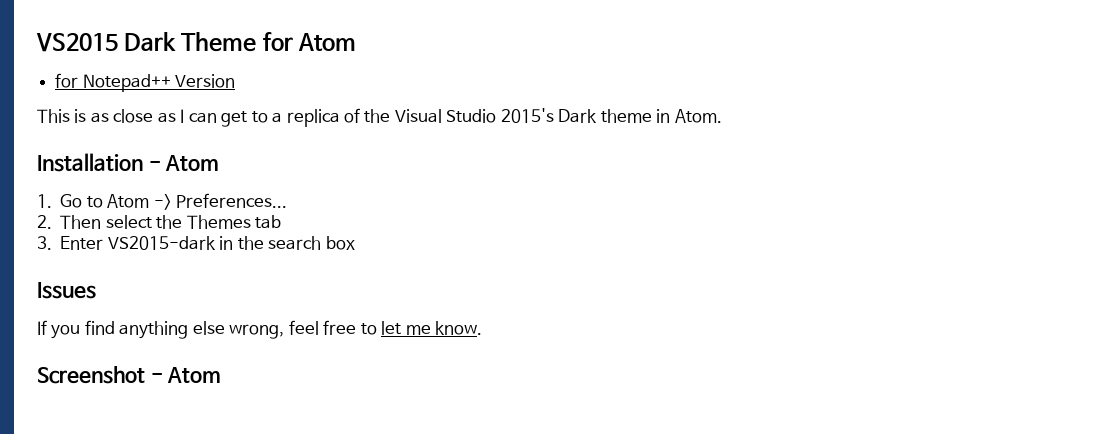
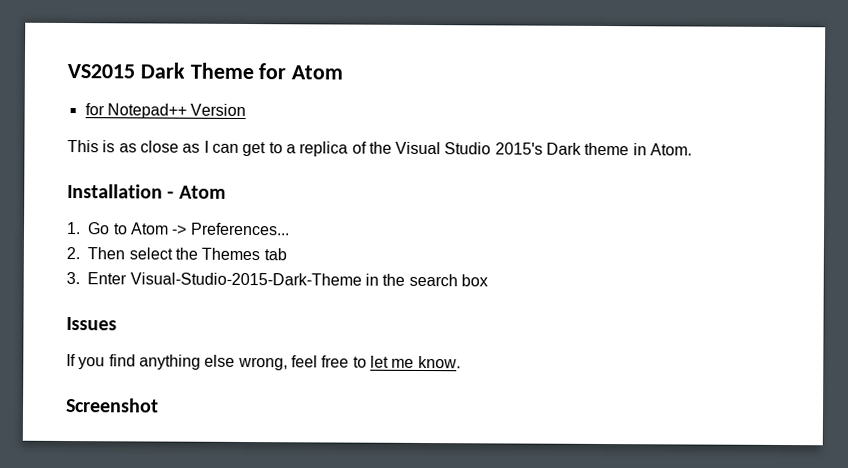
[107,236,216,250] VS2015-dark -> [129,272,362,286] Visual-Studio-2015-Dark-Theme
[150,367,222,383] - Atom -> (159, 405) none

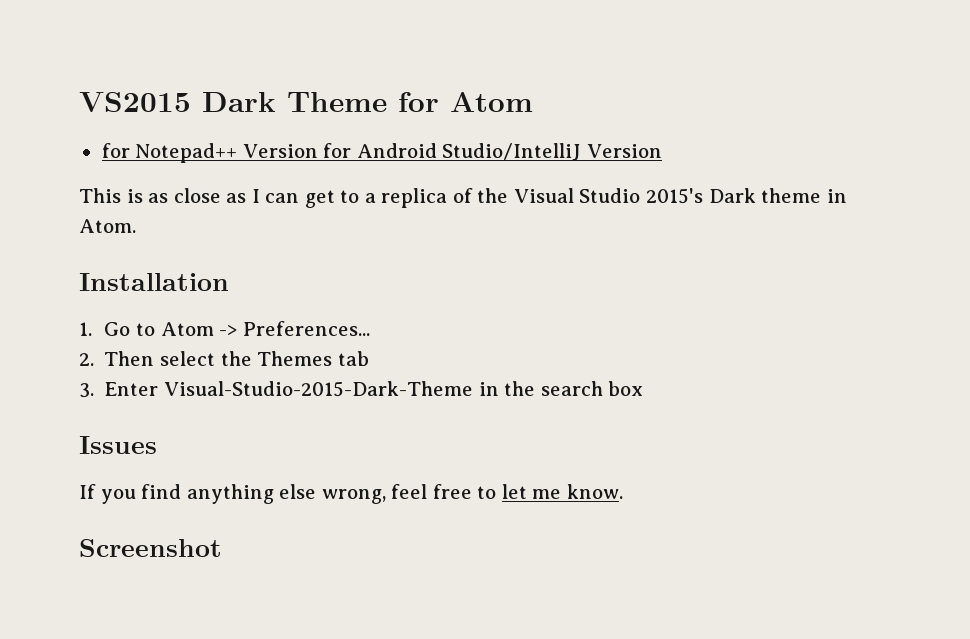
(247, 110) none -> [323,143,662,161] for Android Studio/IntelliJ Version
[167,185,226,199] - Atom -> (229, 282) none

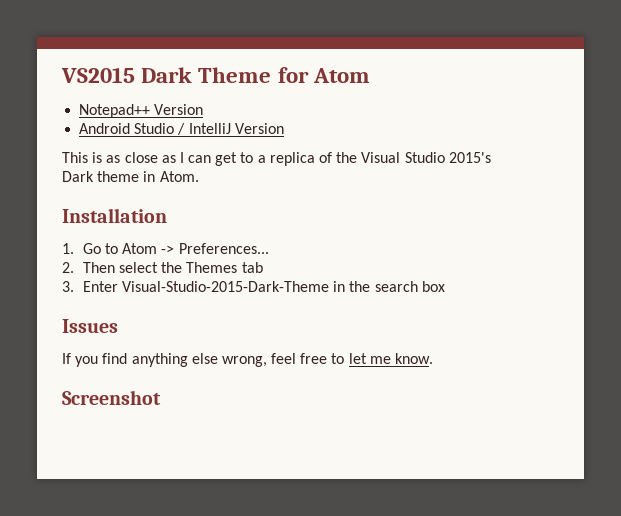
[101,143,130,158] for -> (370, 75) none
[323,143,582,161] for Android Studio/IntelliJ -> [79,123,231,135] // Android Studio / IntelliJ

